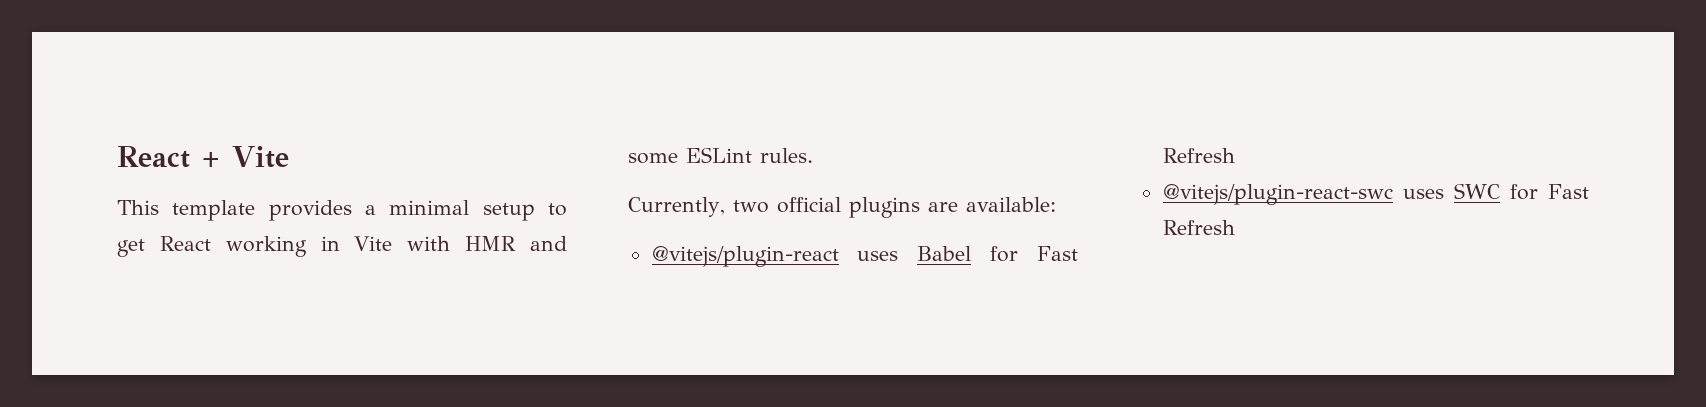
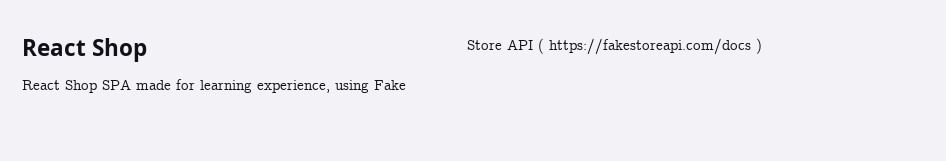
[117,146,289,168] [117,200,567,221] [117,236,567,257] [628,147,813,164] [628,197,1056,218] [651,246,1078,267] [1162,148,1235,163] [1162,183,1589,205] [1162,220,1235,235] React + Vite // This template provides a minimal setup to get React working in Vite with HMR and some ESLint rules. // Currently, two official plugins are available: // @vitejs/plugin-react uses Babel for Fast Refresh // @vitejs/plugin-react-swc uses SWC for Fast Refresh -> [22,38,148,62] [22,79,406,93] [467,38,762,55] React Shop // React Shop SPA made for learning experience, using Fake Store API ( https://fakestoreapi.com/docs )

